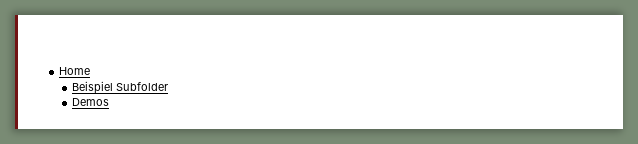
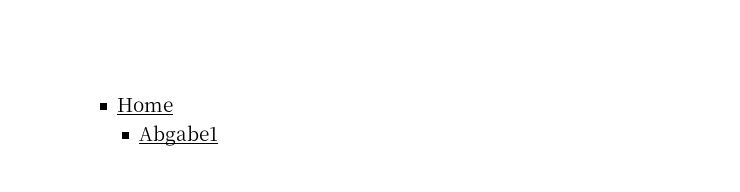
[71,81,168,94] [71,98,109,106] Beispiel Subfolder // Demos -> [139,125,219,146] Abgabe1

